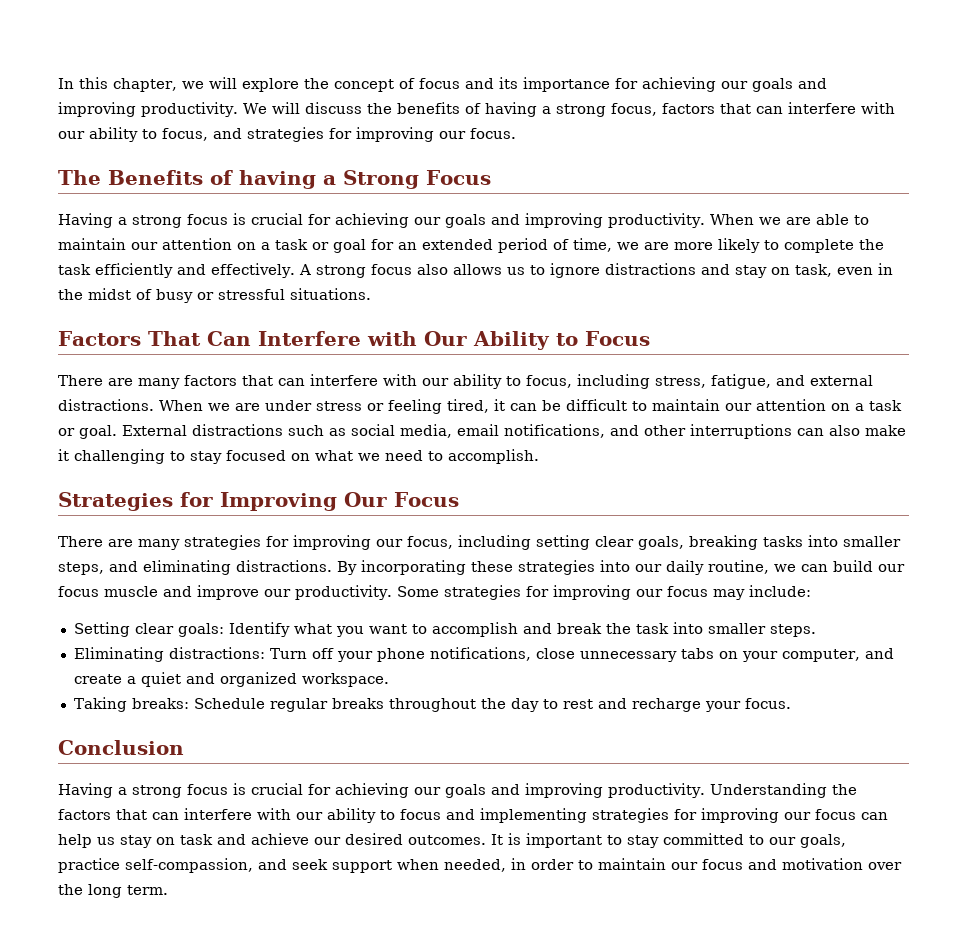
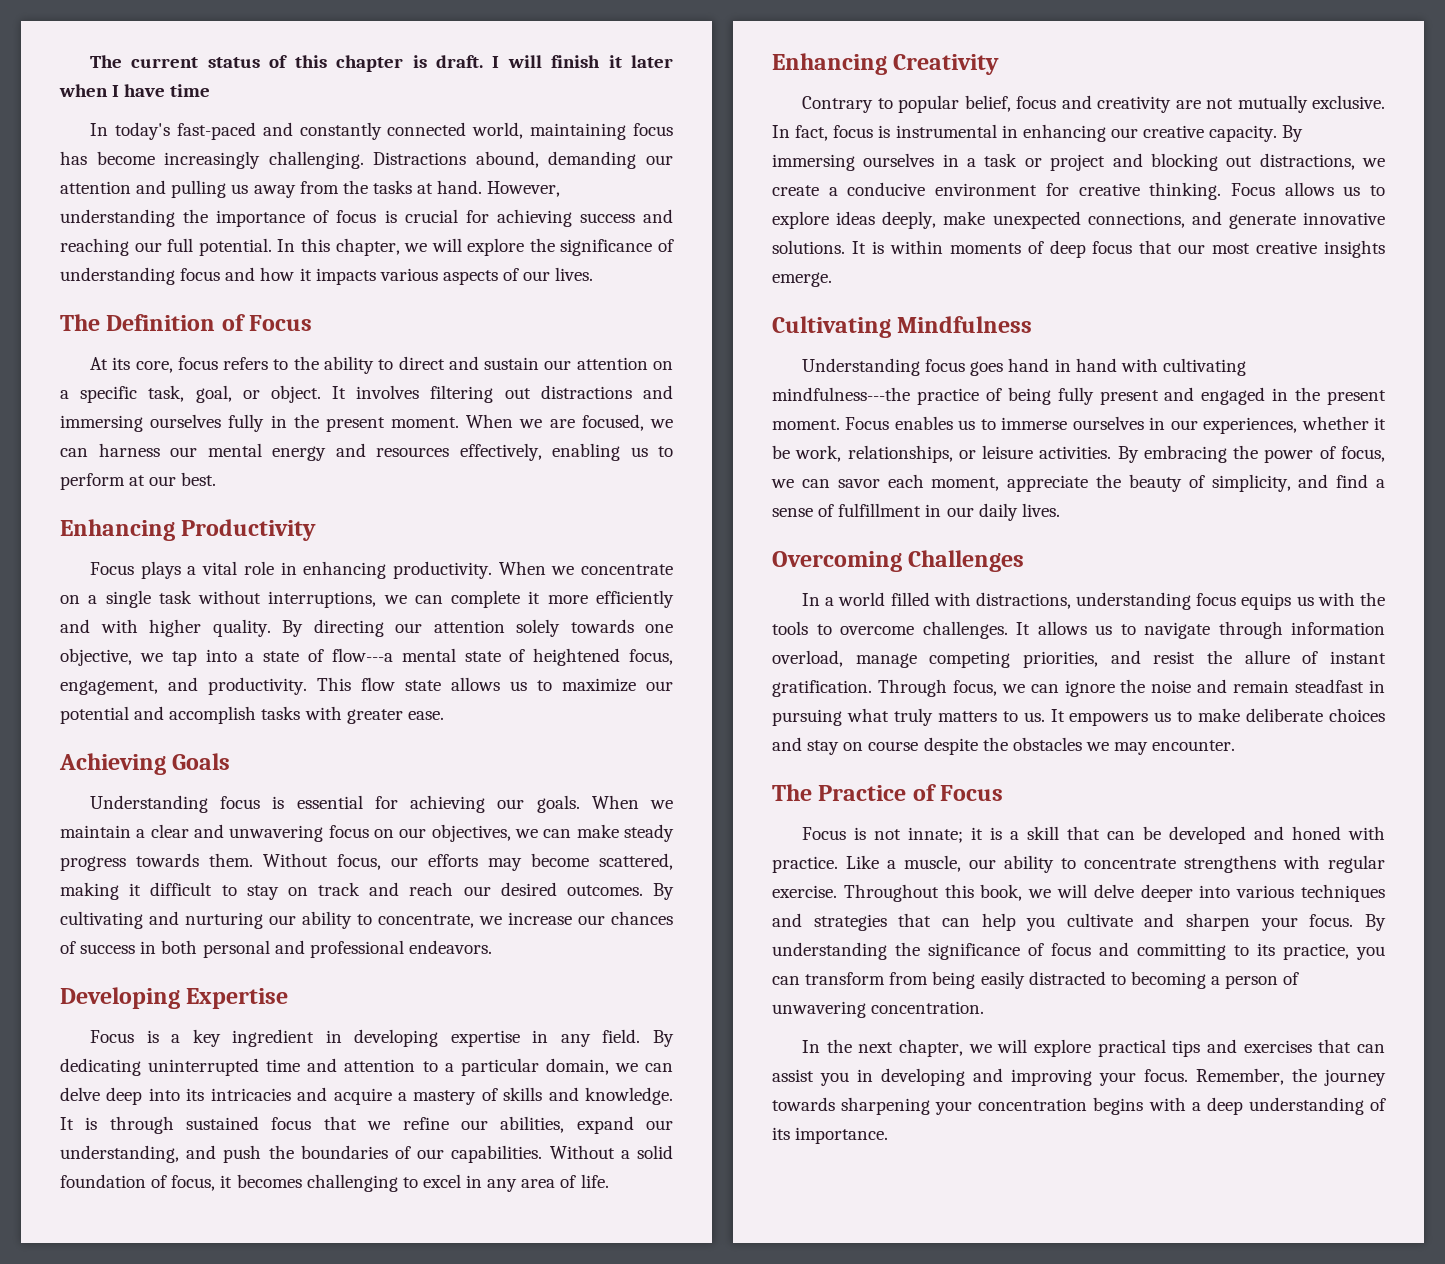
(58, 83) none -> [90,55,673,72] [59,84,211,97] [90,122,674,140] [60,151,673,169] [60,180,561,198] [60,209,674,227] [60,238,272,256] The current status of this chapter is draft. I will finish it later when I have time // In today's fast-paced and constantly connected world, maintaining focus has become increasingly challenging. Distractions abound, demanding our attention and pulling us away from the tasks at hand. However, understanding the importance of focus is crucial for achieving success and reaching our full potential.
[333,77,827,92] [58,102,895,117] [58,127,516,142] [58,170,491,189] [58,213,869,228] [58,238,884,253] [58,263,893,278] [58,288,371,303] [58,331,650,350] [58,374,873,389] [58,399,902,414] [58,424,906,439] [58,449,539,464] [58,492,459,511] [58,535,901,550] [58,560,905,575] [58,585,811,600] [73,622,816,637] [73,647,894,662] [73,672,389,687] [73,697,791,712] [58,740,184,755] [58,783,857,798] [58,808,888,823] [58,833,846,848] [58,858,902,873] [58,884,168,898] concept of focus and its importance for achieving our goals and improving productivity. We will discuss the benefits of having a strong focus, factors that can interfere with our ability to focus, and strategies for improving our focus. // The Benefits of having a Strong Focus // Having a strong focus is crucial for achieving our goals and improving productivity. When we are able to maintain our attention on a task or goal for an extended period of time, we are more likely to complete the task efficiently and effectively. A strong focus also allows us to ignore distractions and stay on task, even in the midst of busy or stressful situations. // Factors That Can Interfere with Our Ability to Focus // There are many factors that can interfere with our ability to focus, including stress, fatigue, and external distractions. When we are under stress or feeling tired, it can be difficult to maintain our attention on a task or goal. External distractions such as social media, email notifications, and other interruptions can also make it challenging to stay focused on what we need to accomplish. // Strategies for Improving Our Focus // There are many strategies for improving our focus, including setting clear goals, breaking tasks into smaller steps, and eliminating distractions. By incorporating these strategies into our daily routine, we can build our focus muscle and improve our productivity. Some strategies for improving our focus may include: // Setting clear goals: Identify what you want to accomplish and break the task into smaller steps. // Eliminating distractions: Turn off your phone notifications, close unnecessary tabs on your computer, and create a quiet and organized workspace. // Taking breaks: Schedule regular breaks throughout the day to rest and recharge your focus. // Conclusion // Having a strong focus is crucial for achieving our goals and improving productivity. Understanding the factors that can interfere with our ability to focus and implementing strategies for improving our focus can help us stay on task and achieve our desired outcomes. It is important to stay committed to our goals, practice self-compassion, and seek support when needed, in order to maintain our focus and motivation over the long term. -> [560,239,674,256] [60,267,594,285] [60,314,313,331] [90,356,673,374] [60,385,673,403] [60,414,673,432] [60,443,673,461] [60,472,217,490] [60,519,317,541] [90,561,673,579] [60,590,674,608] [60,619,673,637] [60,648,673,666] [60,677,673,695] [60,706,444,724] [59,753,231,775] [90,795,673,813] [60,824,674,842] [60,853,673,871] [60,882,674,900] [60,911,673,929] [60,940,492,958] [60,987,289,1009] [90,1029,674,1047] [60,1058,674,1076] [60,1087,673,1105] [60,1116,673,1134] [60,1145,674,1163] [60,1174,609,1192] [772,53,1000,75] [802,95,1385,113] [772,124,1304,142] [772,153,1385,171] [772,182,1385,200] [772,211,1385,229] [772,240,1385,258] [772,272,832,287] [772,316,1033,338] [802,358,1246,376] [772,387,1386,405] [772,416,1386,434] [772,445,1385,463] [771,474,1385,492] [772,503,1060,521] [772,550,1025,572] [802,592,1385,610] [772,621,1385,639] [772,650,1386,668] [772,679,1385,697] [772,708,1385,726] [772,737,1236,755] [772,784,1004,801] [802,826,1385,844] [772,855,1385,873] [772,884,1385,902] [772,913,1386,931] [772,942,1385,960] [772,971,1300,989] [772,1001,985,1018] [802,1039,1385,1057] [772,1068,1386,1086] [772,1097,1387,1115] [772,1127,889,1144] significance of understanding focus and how it impacts various aspects of our lives. // The Definition of Focus // At its core, focus refers to the ability to direct and sustain our attention on a specific task, goal, or object. It involves filtering out distractions and immersing ourselves fully in the present moment. When we are focused, we can harness our mental energy and resources effectively, enabling us to perform at our best. // Enhancing Productivity // Focus plays a vital role in enhancing productivity. When we concentrate on a single task without interruptions, we can complete it more efficiently and with higher quality. By directing our attention solely towards one objective, we tap into a state of flow---a mental state of heightened focus, engagement, and productivity. This flow state allows us to maximize our potential and accomplish tasks with greater ease. // Achieving Goals // Understanding focus is essential for achieving our goals. When we maintain a clear and unwavering focus on our objectives, we can make steady progress towards them. Without focus, our efforts may become scattered, making it difficult to stay on track and reach our desired outcomes. By cultivating and nurturing our ability to concentrate, we increase our chances of success in both personal and professional endeavors. // Developing Expertise // Focus is a key ingredient in developing expertise in any field. By dedicating uninterrupted time and attention to a particular domain, we can delve deep into its intricacies and acquire a mastery of skills and knowledge. It is through sustained focus that we refine our abilities, expand our understanding, and push the boundaries of our capabilities. Without a solid foundation of focus, it becomes challenging to excel in any area of life. // Enhancing Creativity // Contrary to popular belief, focus and creativity are not mutually exclusive. In fact, focus is instrumental in enhancing our creative capacity. By immersing ourselves in a task or project and blocking out distractions, we create a conducive environment for creative thinking. Focus allows us to explore ideas deeply, make unexpected connections, and generate innovative solutions. It is within moments of deep focus that our most creative insights emerge. // Cultivating Mindfulness // Understanding focus goes hand in hand with cultivating mindfulness---the practice of being fully present and engaged in the present moment. Focus enables us to immerse ourselves in our experiences, whether it be work, relationships, or leisure activities. By embracing the power of focus, we can savor each moment, appreciate the beauty of simplicity, and find a sense of fulfillment in our daily lives. // Overcoming Challenges // In a world filled with distractions, understanding focus equips us with the tools to overcome challenges. It allows us to navigate through information overload, manage competing priorities, and resist the allure of instant gratification. Through focus, we can ignore the noise and remain steadfast in pursuing what truly matters to us. It empowers us to make deliberate choices and stay on course despite the obstacles we may encounter. // The Practice of Focus // Focus is not innate; it is a skill that can be developed and honed with practice. Like a muscle, our ability to concentrate strengthens with regular exercise. Throughout this book, we will delve deeper into various techniques and strategies that can help you cultivate and sharpen your focus. By understanding the significance of focus and committing to its practice, you can transform from being easily distracted to becoming a person of unwavering concentration. // In the next chapter, we will explore practical tips and exercises that can assist you in developing and improving your focus. Remember, the journey towards sharpening your concentration begins with a deep understanding of its importance.

